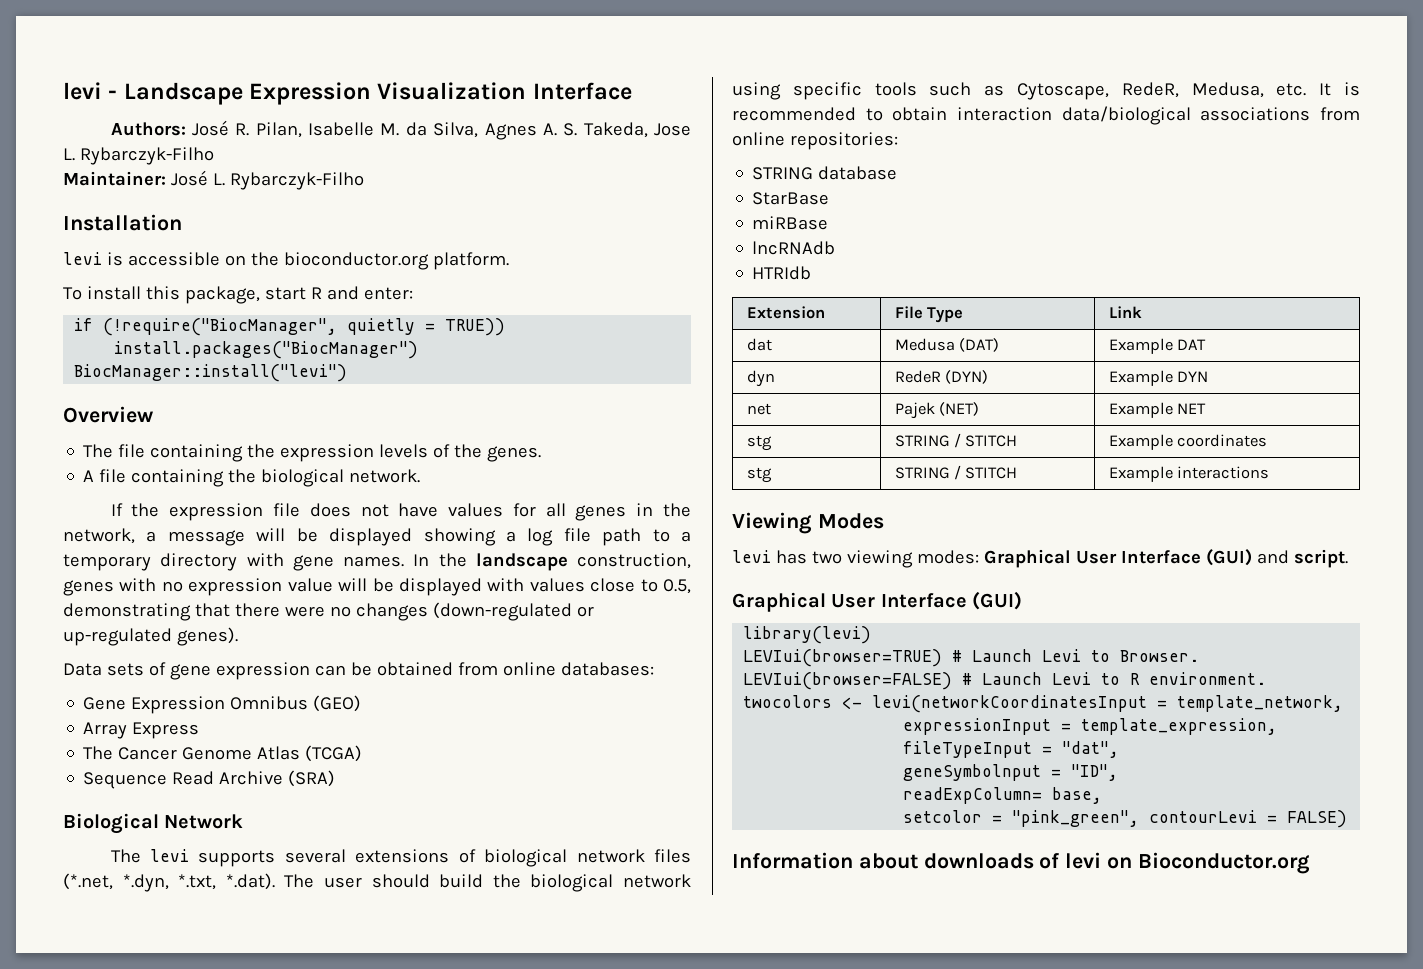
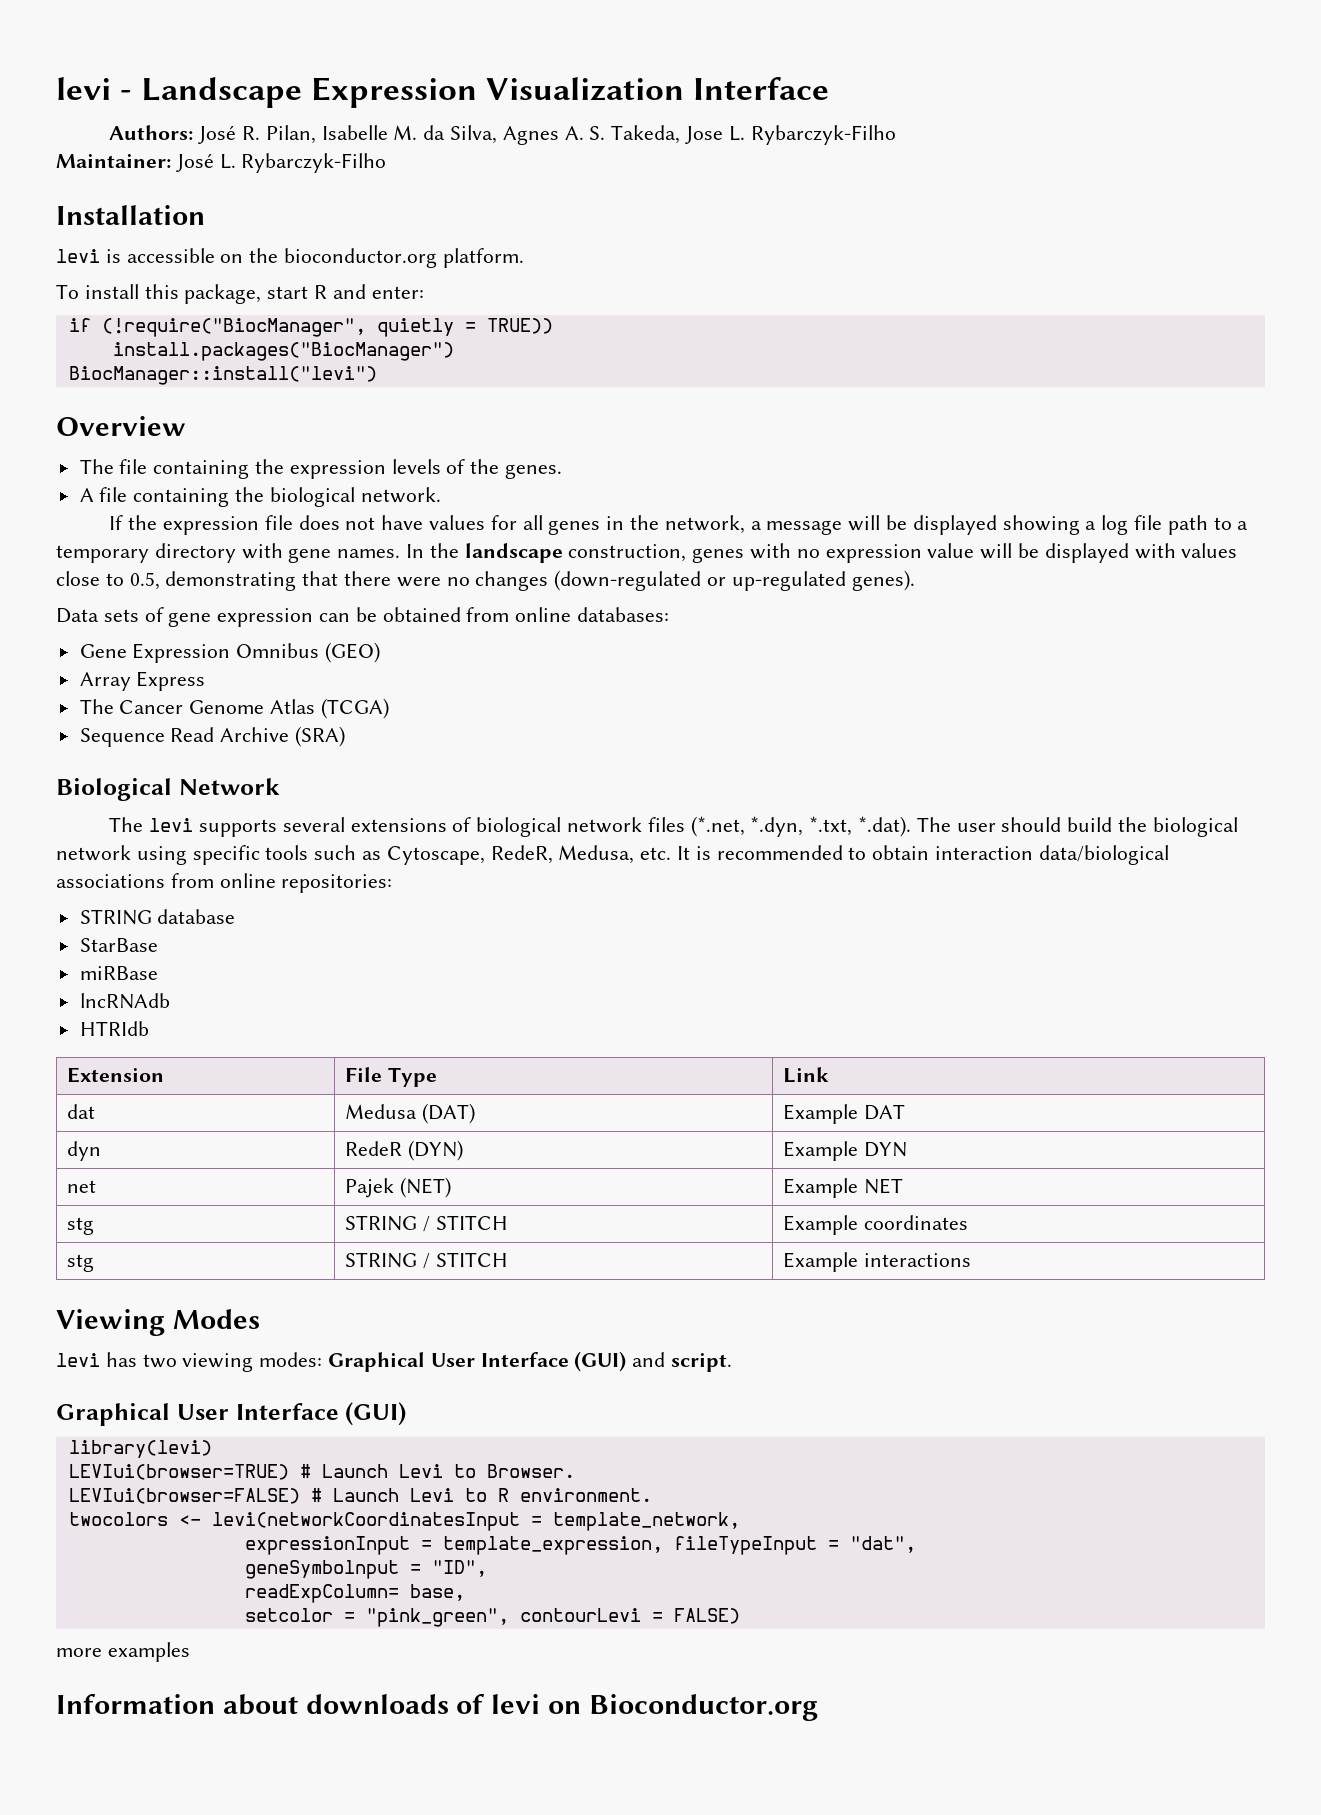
(1348, 819) none -> [56,1642,190,1662] // more examples

